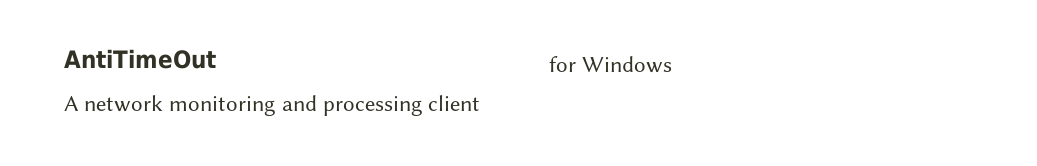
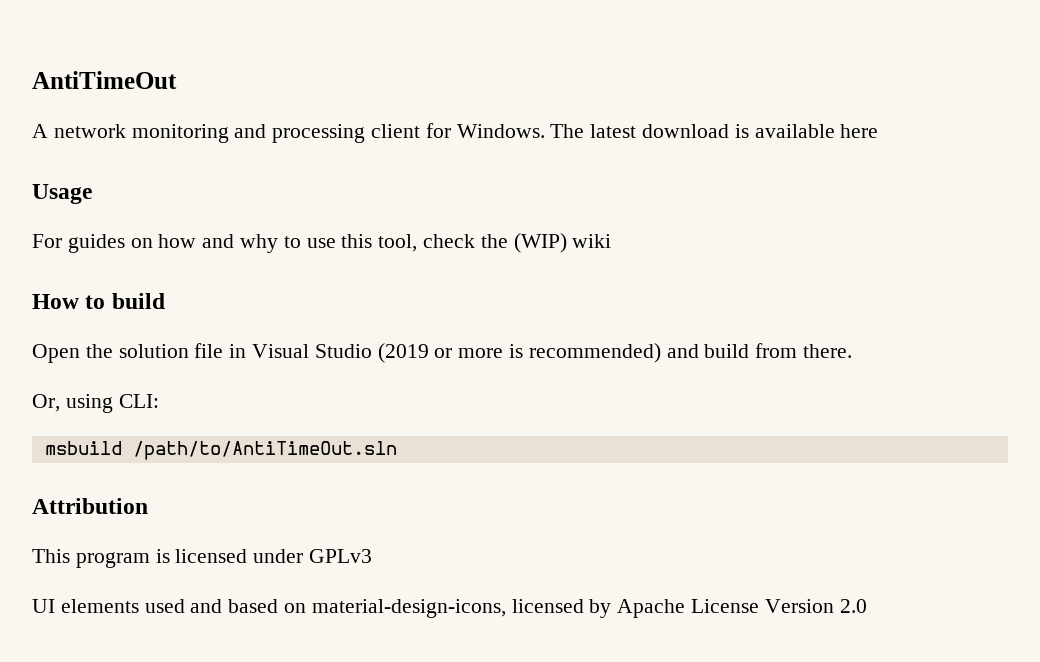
[582,56,673,73] Windows -> [456,124,879,138] [32,184,92,204] [32,233,612,253] [32,293,165,309] [32,343,853,363] [32,394,159,413] [44,441,397,460] [32,498,148,514] [32,549,373,568] [32,599,867,618] Windows. The latest download is available here // Usage // For guides on how and why to use this tool, check the (WIP) wiki // How to build // Open the solution file in Visual Studio (2019 or more is recommended) and build from there. // Or, using CLI: // msbuild /path/to/AntiTimeOut.sln // Attribution // This program is licensed under GPLv3 // UI elements used and based on material-design-icons, licensed by Apache License Version 2.0

